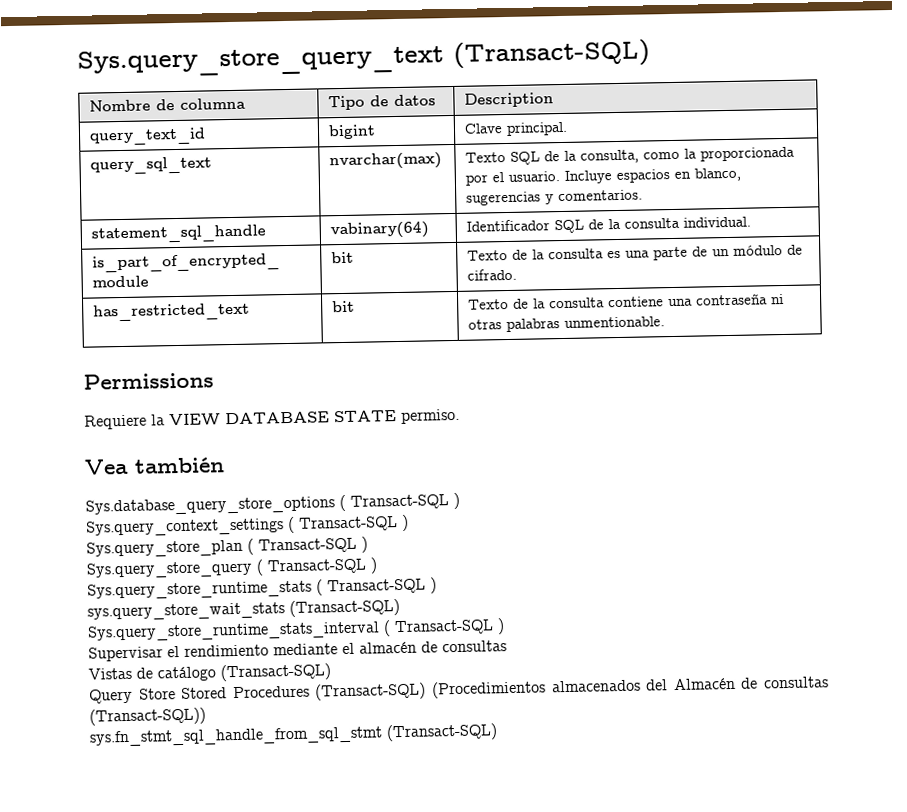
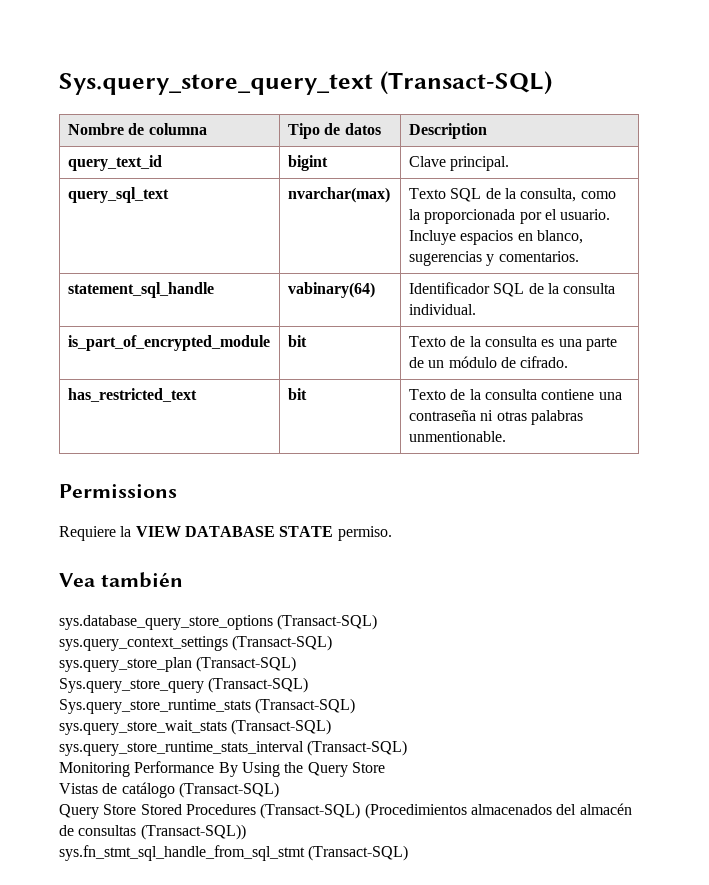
[85,492,460,516] [86,514,409,537] [86,536,368,558] [86,557,378,579] [87,577,437,600] [87,599,400,621] [87,618,505,642] [88,640,507,662] Sys.database_query_store_options ( Transact-SQL ) // Sys.query_context_settings ( Transact-SQL ) // Sys.query_store_plan ( Transact-SQL ) // Sys.query_store_query ( Transact-SQL ) // Sys.query_store_runtime_stats ( Transact-SQL ) // sys.query_store_wait_stats (Transact-SQL) // Sys.query_store_runtime_stats_interval ( Transact-SQL ) // Supervisar el rendimiento mediante el almacén de consultas -> [59,614,378,630] [59,635,333,651] [59,656,297,672] [59,677,309,693] [59,698,356,714] [59,719,332,735] [59,740,408,756] [59,761,385,777] sys.database_query_store_options (Transact-SQL) // sys.query_context_settings (Transact-SQL) // sys.query_store_plan (Transact-SQL) // Sys.query_store_query (Transact-SQL) // Sys.query_store_runtime_stats (Transact-SQL) // sys.query_store_wait_stats (Transact-SQL) // sys.query_store_runtime_stats_interval (Transact-SQL) // Monitoring Performance By Using the Query Store
[672,677,736,691] Almacén -> [579,803,632,815] almacén

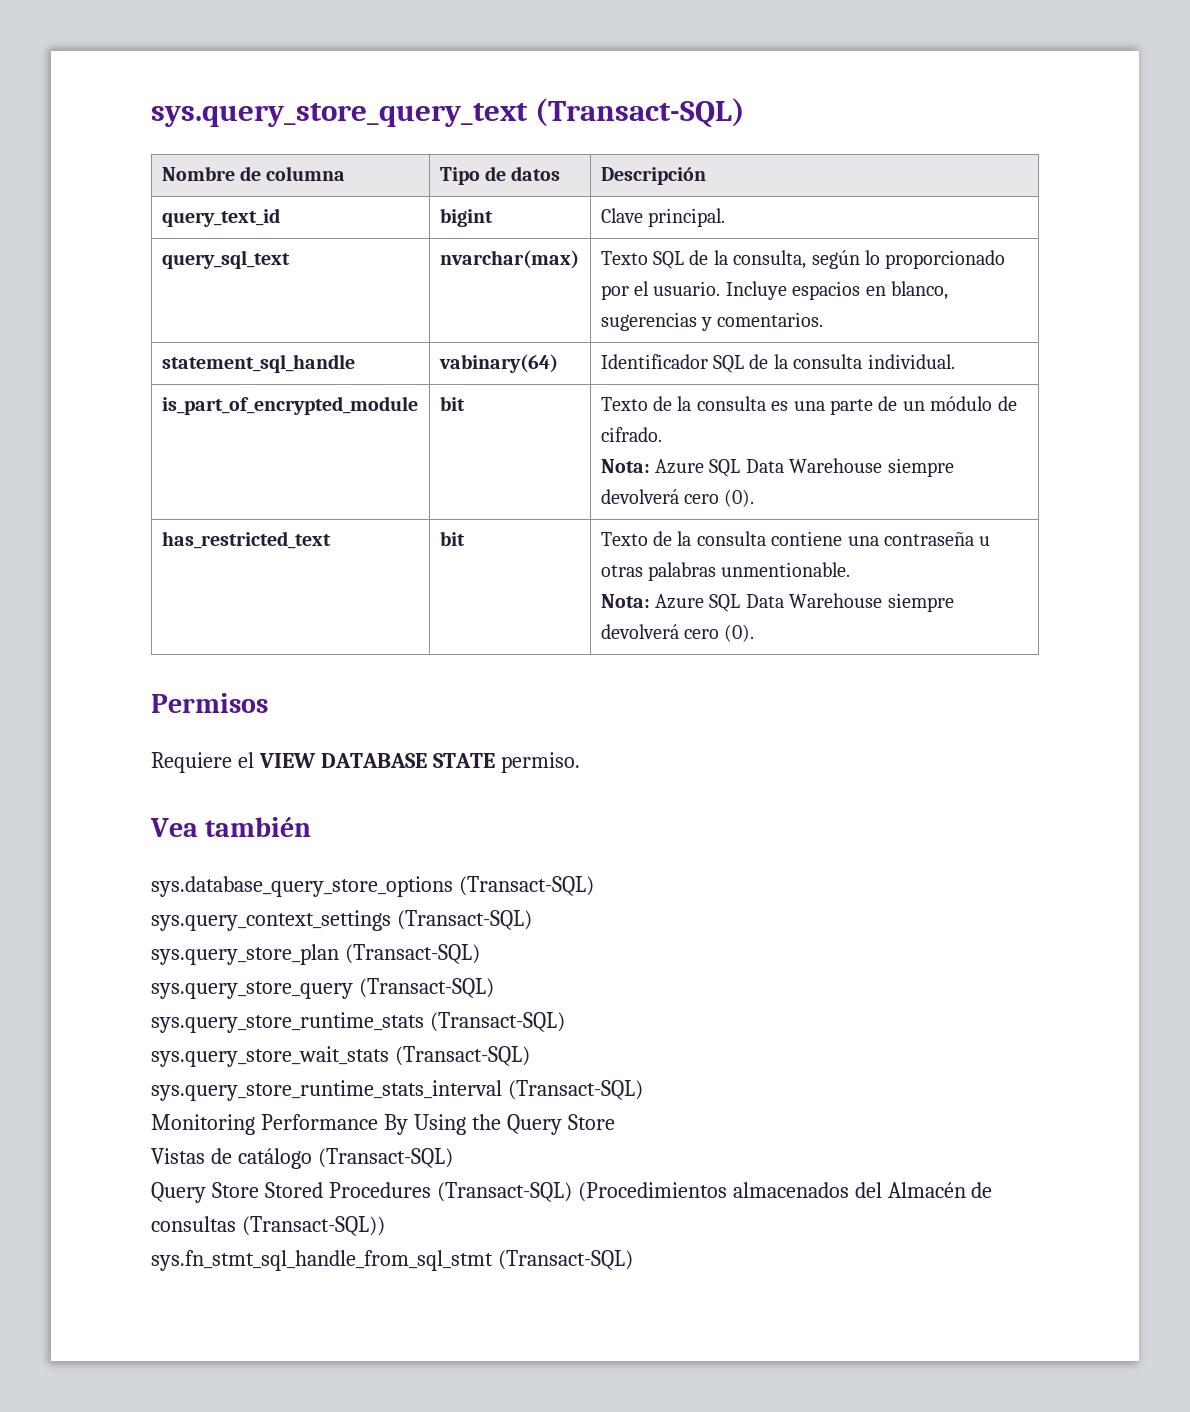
[59,73,373,95] Sys.query_store_query_text -> [151,103,528,127] sys.query_store_query_text
[408,123,487,139] Description -> [600,167,706,185] Descripción
[580,191,616,199] [408,209,516,224] como la proporcionada -> [811,250,1006,269] según lo proporcionado
(569, 362) none -> [600,458,954,477] [600,489,755,507] // Nota: Azure SQL Data Warehouse siempre devolverá cero (0).
[480,410,494,421] ni -> [979,536,991,546] u
[59,484,177,498] // Permissions -> [600,593,954,612] [600,624,755,642] [151,693,268,713] // Nota: Azure SQL Data Warehouse siempre devolverá cero (0). // Permisos
[120,526,132,537] la -> [237,752,254,768] el
[59,677,309,693] [59,699,251,714] Sys.query_store_query (Transact-SQL) // Sys.query_store_runtime_stats -> [151,978,494,999] [151,1012,424,1033] sys.query_store_query (Transact-SQL) // sys.query_store_runtime_stats
[579,803,632,815] almacén -> [887,1182,966,1198] Almacén

